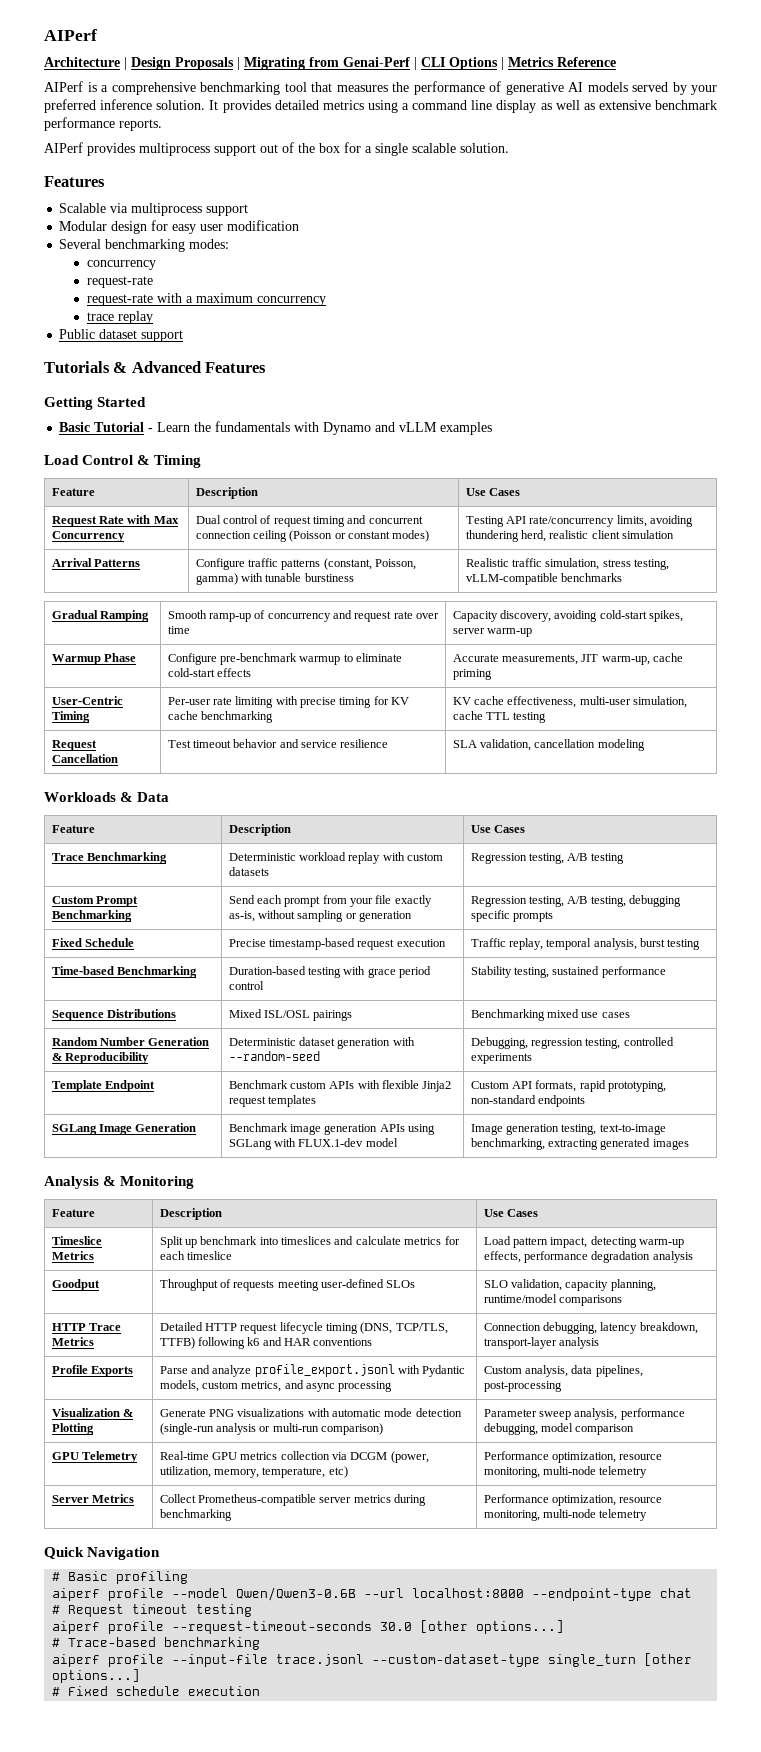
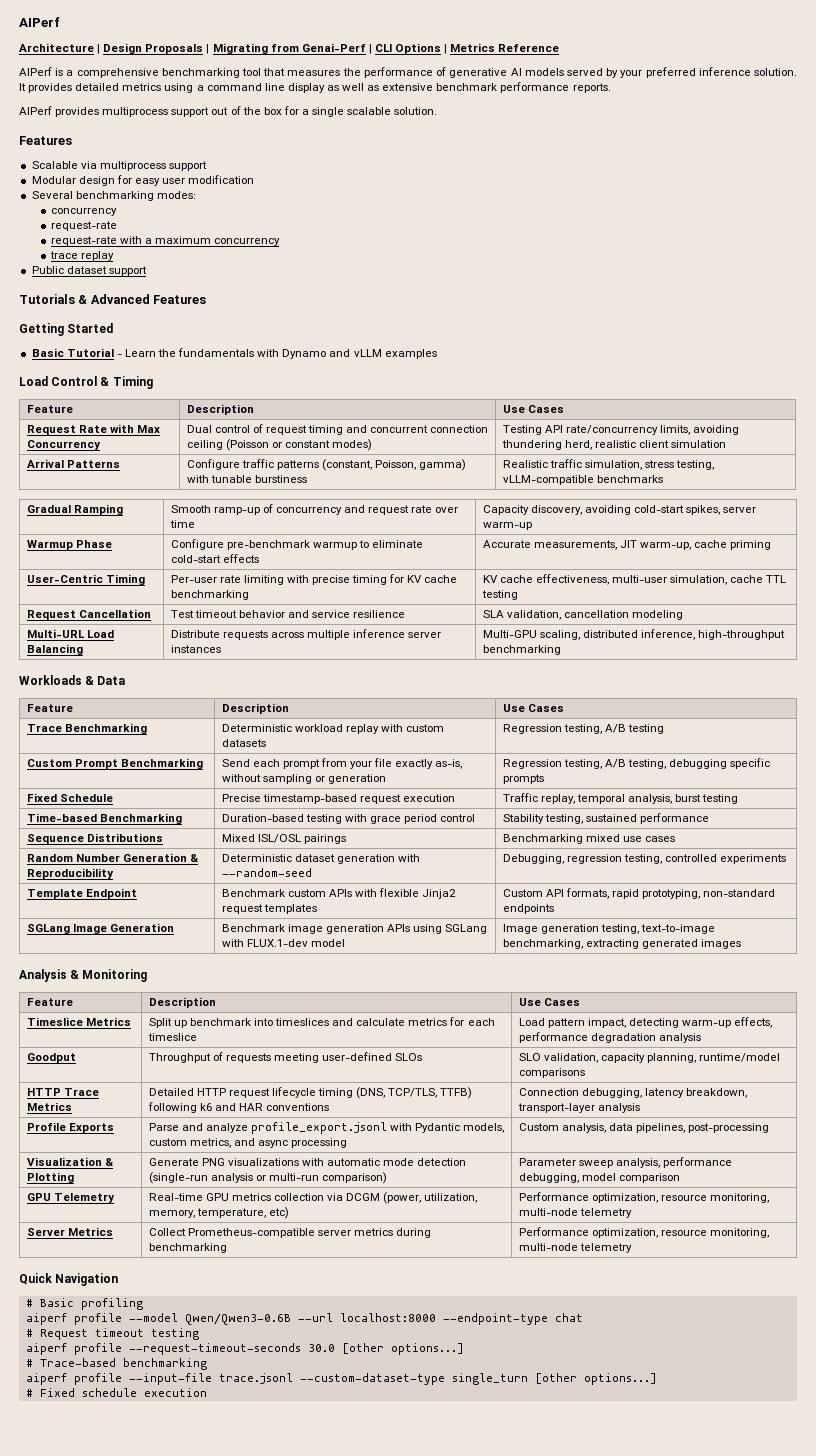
(645, 745) none -> [26,629,114,638] [26,644,83,655] [170,629,442,640] [170,645,221,653] [482,629,785,640] [482,645,561,655] // Multi-URL Load Balancing | Distribute requests across multiple inference server instances | Multi-GPU scaling, distributed inference, high-throughput benchmarking

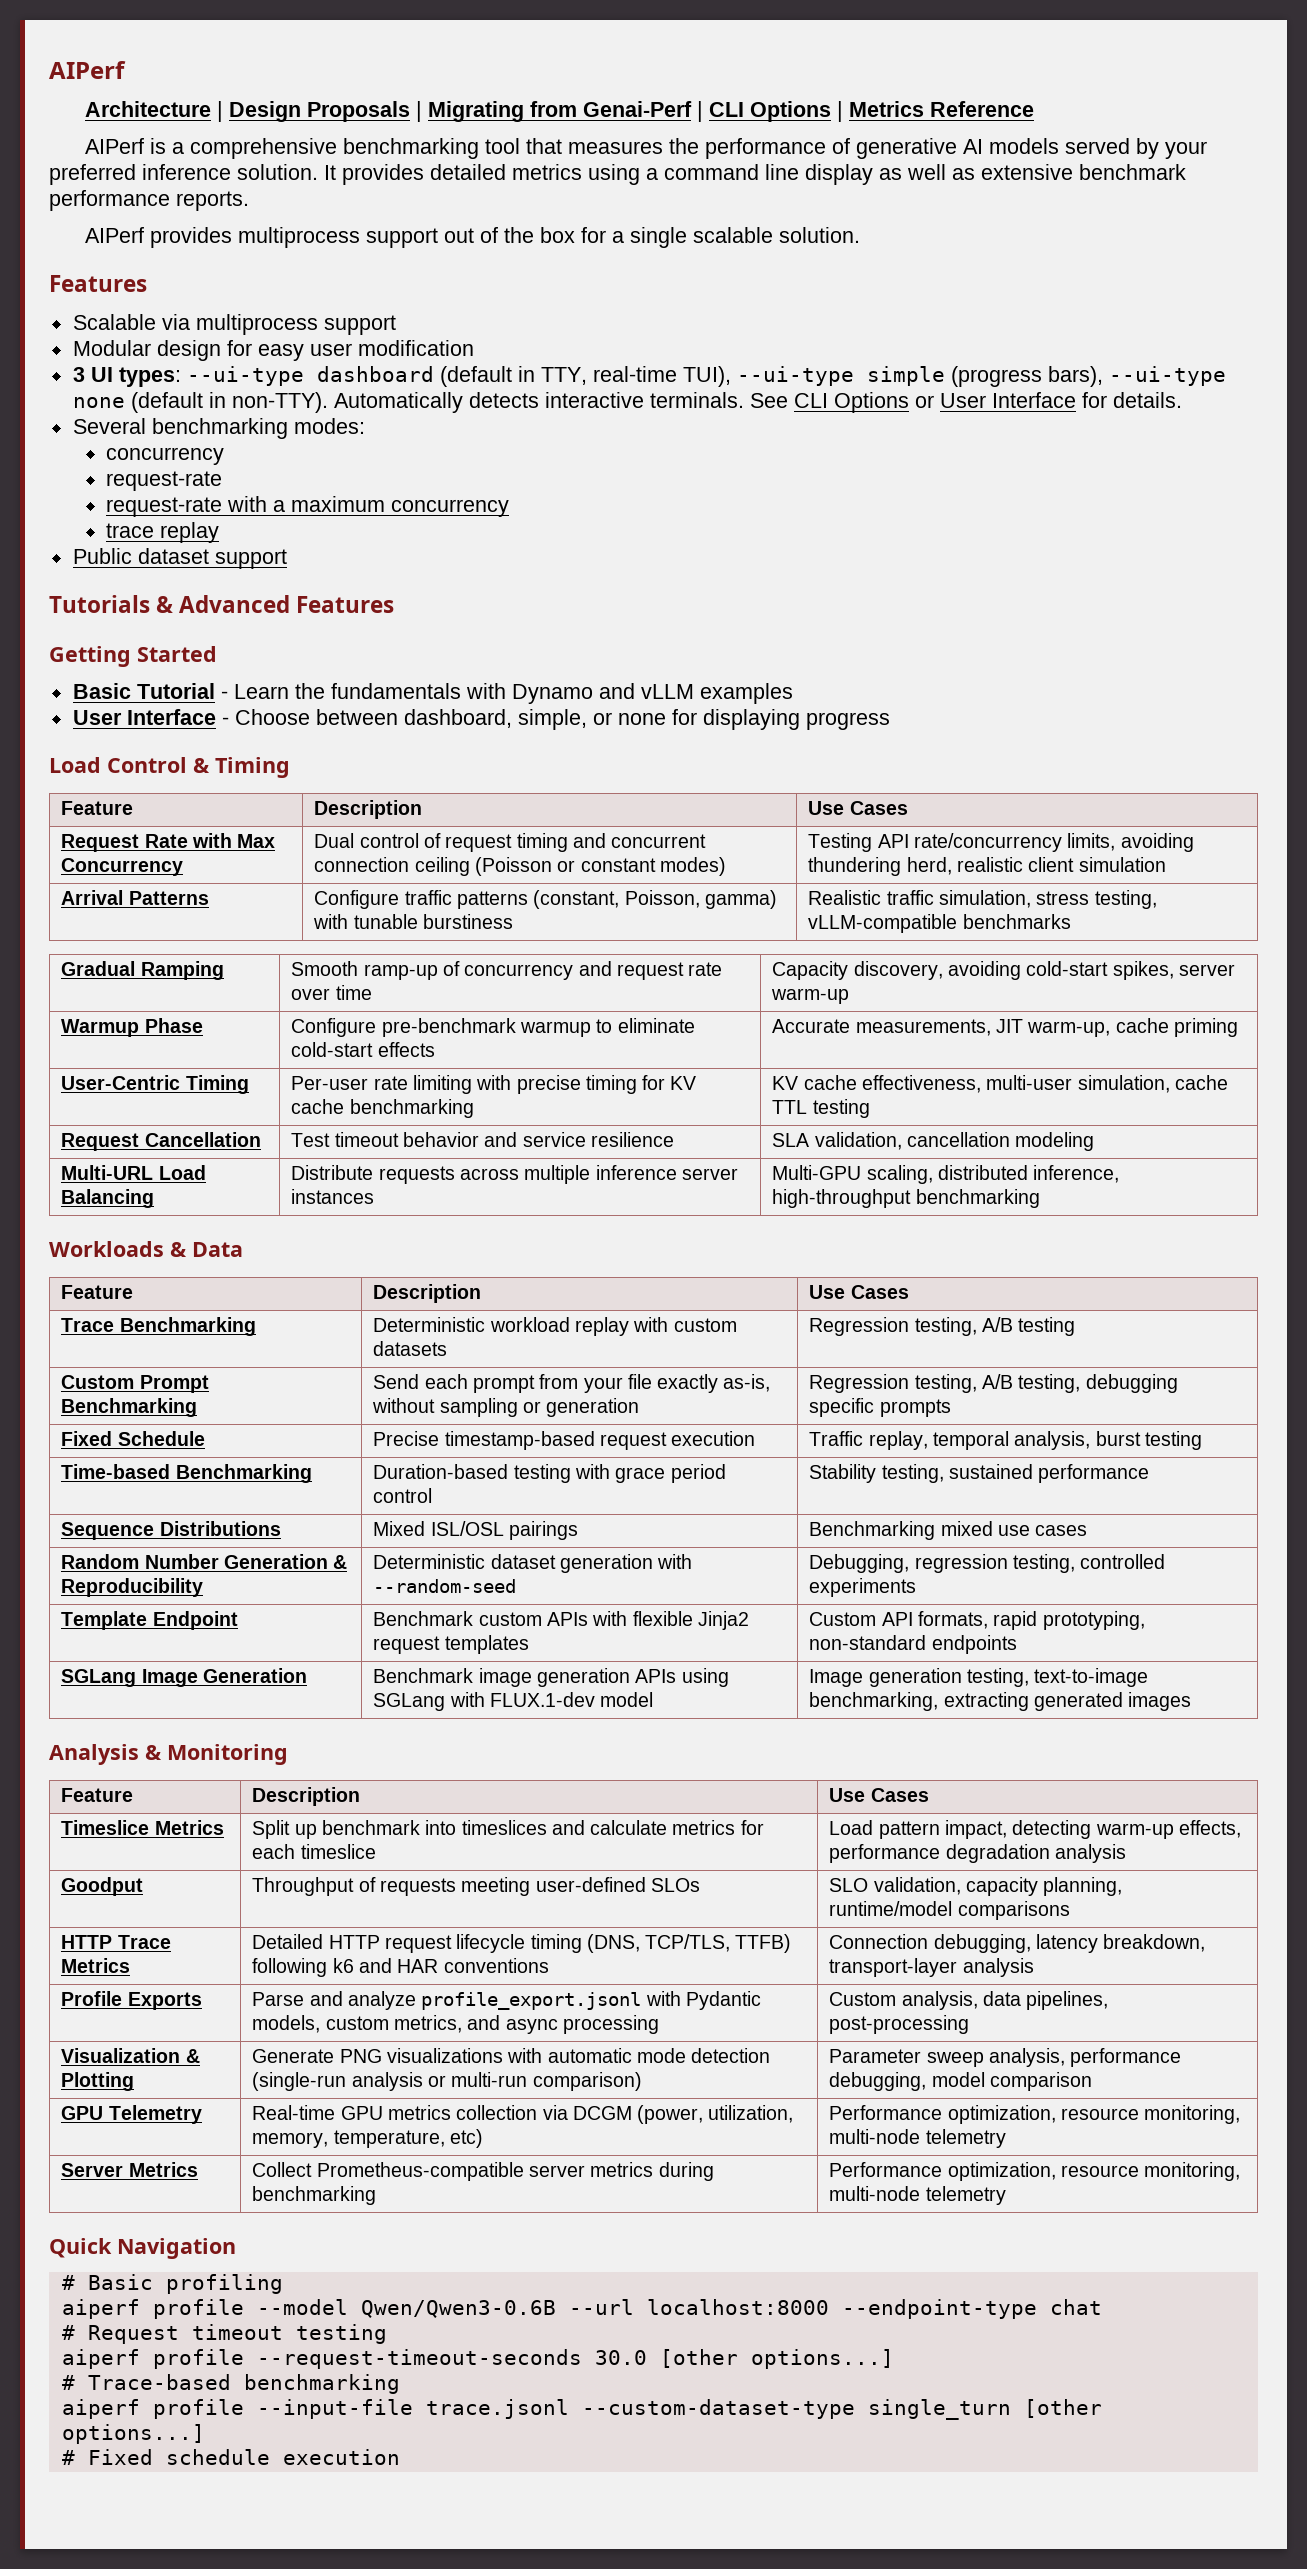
(255, 179) none -> [72,366,1226,387] [72,392,1182,413] // 3 UI types: --ui-type dashboard (default in TTY, real-time TUI), --ui-type simple (progress bars), --ui-type none (default in non-TTY). Automatically detects interactive terminals. See CLI Options or User Interface for details.
(437, 354) none -> [72,709,890,730] // User Interface - Choose between dashboard, simple, or none for displaying progress

